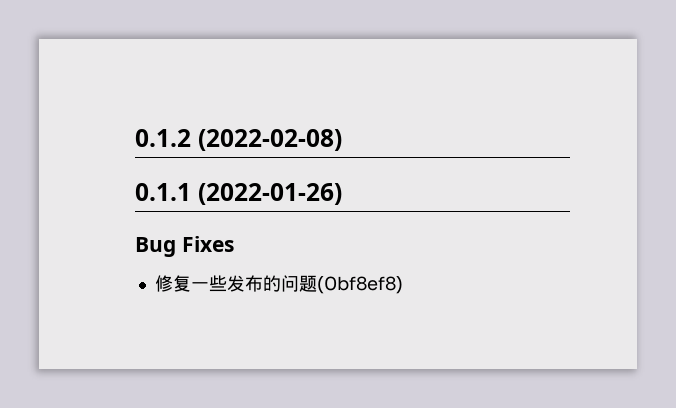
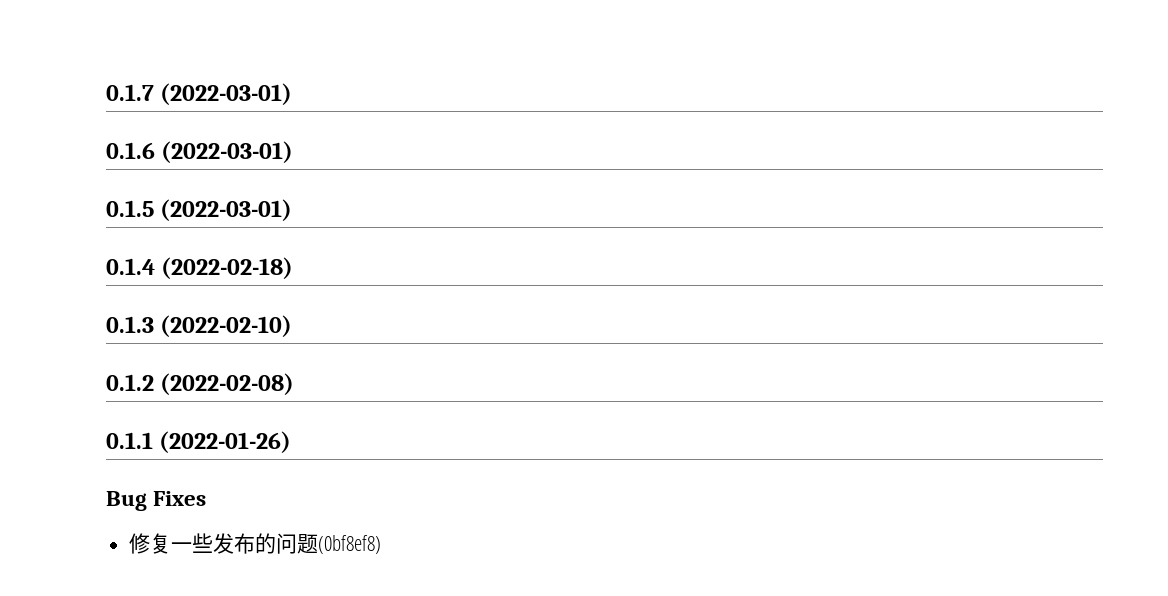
(135, 138) none -> [106,83,293,105] [106,141,294,163] [106,199,293,221] [106,257,294,279] [106,315,293,337] 0.1.7 (2022-03-01) // 0.1.6 (2022-03-01) // 0.1.5 (2022-03-01) // 0.1.4 (2022-02-18) // 0.1.3 (2022-02-10) //

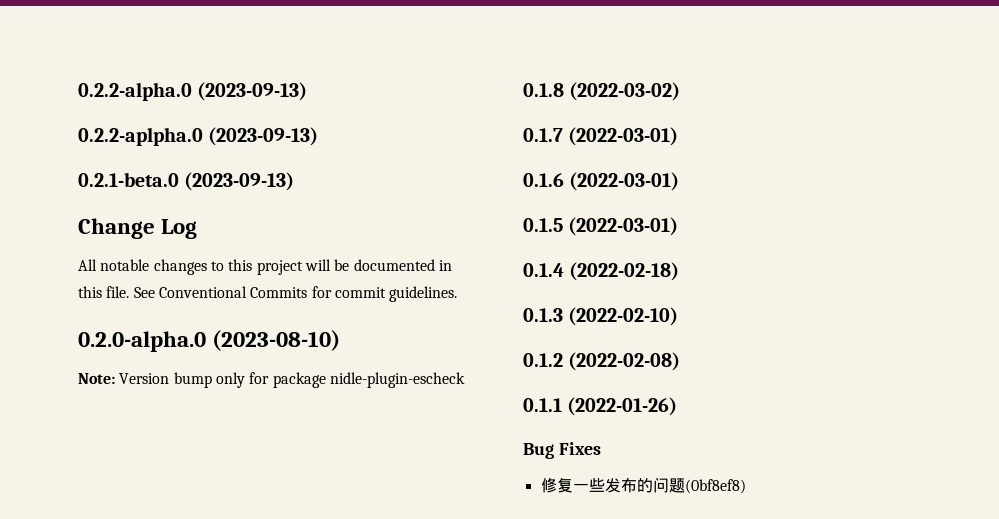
(106, 92) none -> [78,82,308,101] [78,127,319,146] [78,172,295,191] [78,218,198,239] [78,259,452,275] [78,286,458,302] [78,330,341,352] [78,372,465,388] [523,82,681,101] 0.2.2-alpha.0 (2023-09-13) // 0.2.2-aplpha.0 (2023-09-13) // 0.2.1-beta.0 (2023-09-13) // Change Log // All notable changes to this project will be documented in this file. See Conventional Commits for commit guidelines. // 0.2.0-alpha.0 (2023-08-10) // Note: Version bump only for package nidle-plugin-escheck // 0.1.8 (2022-03-02) //

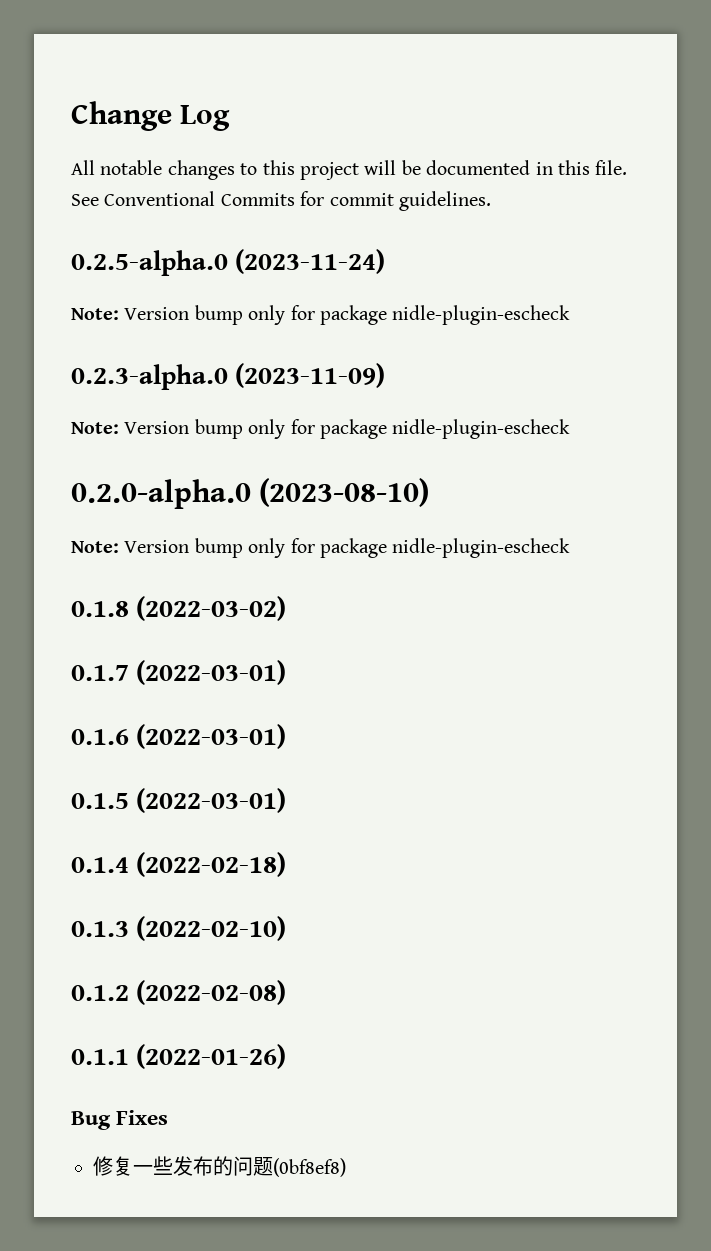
[78,82,308,101] [78,127,319,146] [78,172,295,191] 0.2.2-alpha.0 (2023-09-13) // 0.2.2-aplpha.0 (2023-09-13) // 0.2.1-beta.0 (2023-09-13) // -> (71, 116) none
(458, 294) none -> [71,249,386,276] [71,305,571,325] [71,363,386,390] [71,419,571,439] // 0.2.5-alpha.0 (2023-11-24) // Note: Version bump only for package nidle-plugin-escheck // 0.2.3-alpha.0 (2023-11-09) // Note: Version bump only for package nidle-plugin-escheck

